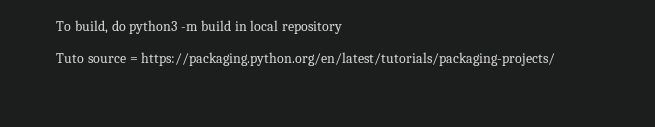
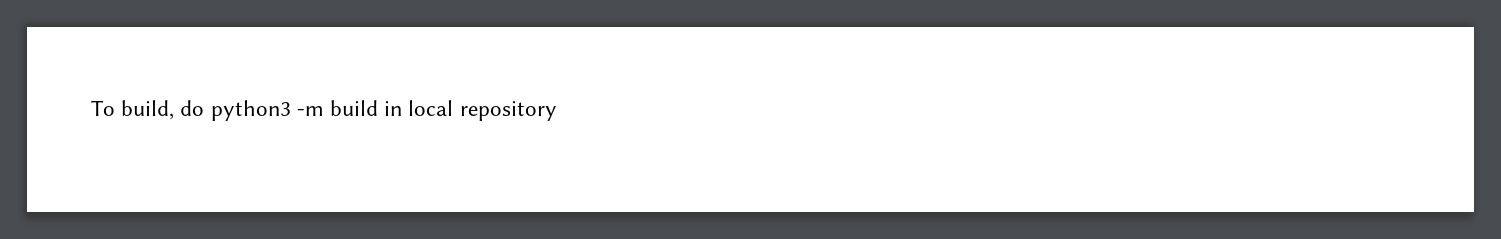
[56,52,556,66] // Tuto source = https://packaging.python.org/en/latest/tutorials/packaging-projects/ -> (557, 111) none

